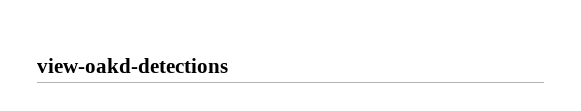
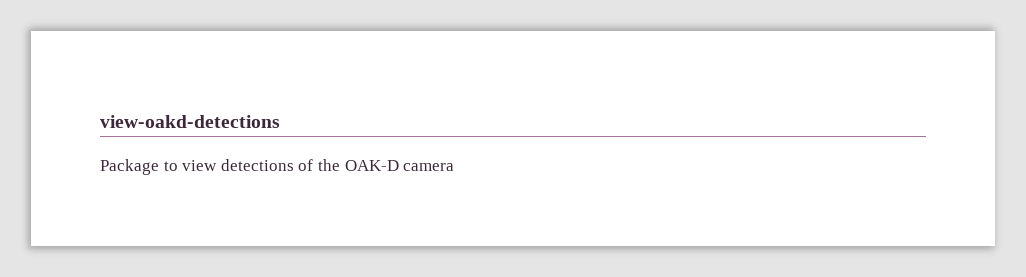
(228, 65) none -> [100,159,455,175] // Package to view detections of the OAK-D camera

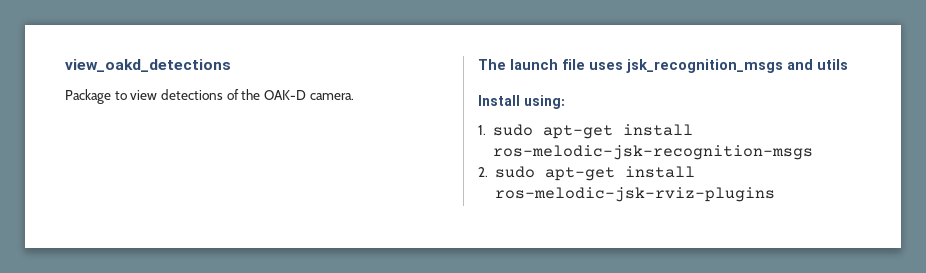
[100,115,280,128] view-oakd-detections -> [65,59,231,72] view_oakd_detections
[403,163,455,171] camera -> [309,93,354,100] [478,59,848,73] [478,95,565,109] [478,124,694,139] [493,145,814,160] [478,166,695,181] [494,187,775,202] camera. // The launch file uses jsk_recognition_msgs and utils // Install using: // 1. sudo apt-get install ros-melodic-jsk-recognition-msgs // 2. sudo apt-get install ros-melodic-jsk-rviz-plugins

